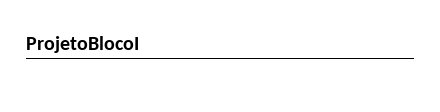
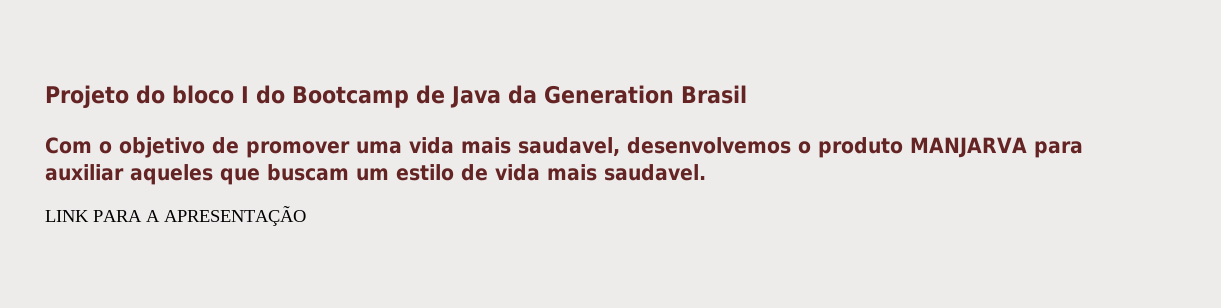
[26,36,139,53] ProjetoBlocoI -> [45,85,747,108] [45,137,1083,158] [45,164,706,185] [45,206,306,226] Projeto do bloco I do Bootcamp de Java da Generation Brasil // Com o objetivo de promover uma vida mais saudavel, desenvolvemos o produto MANJARVA para auxiliar aqueles que buscam um estilo de vida mais saudavel. // LINK PARA A APRESENTAÇÃO

